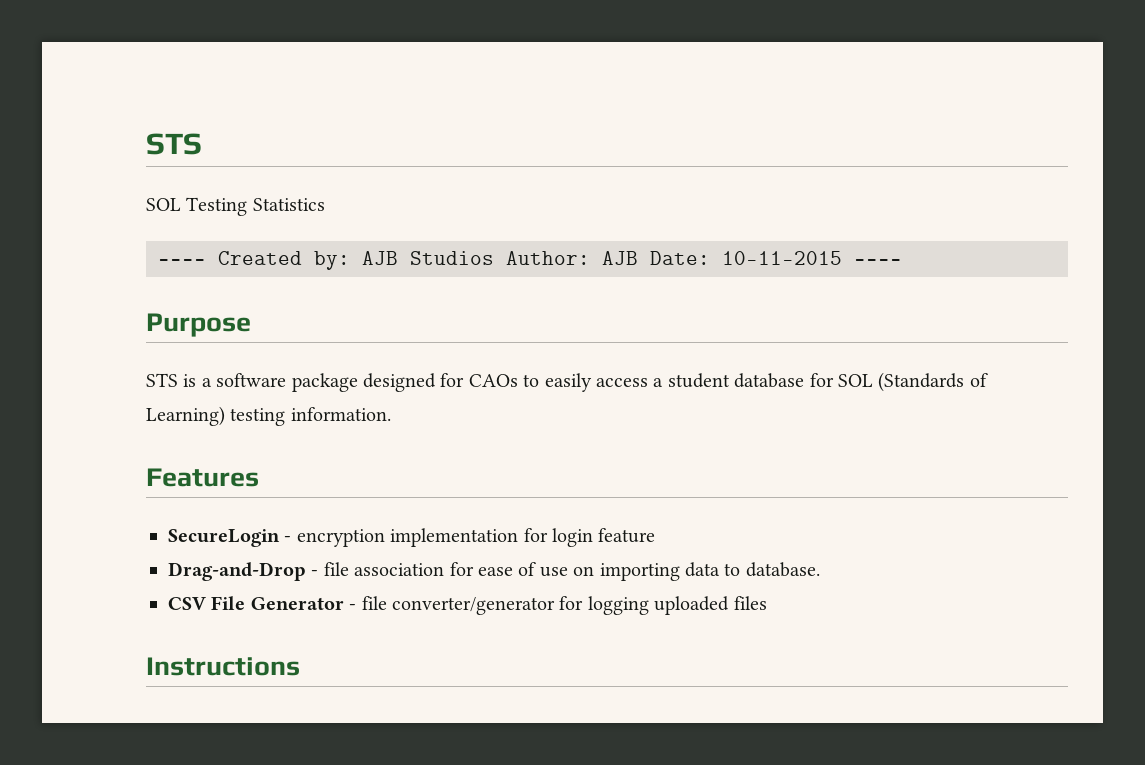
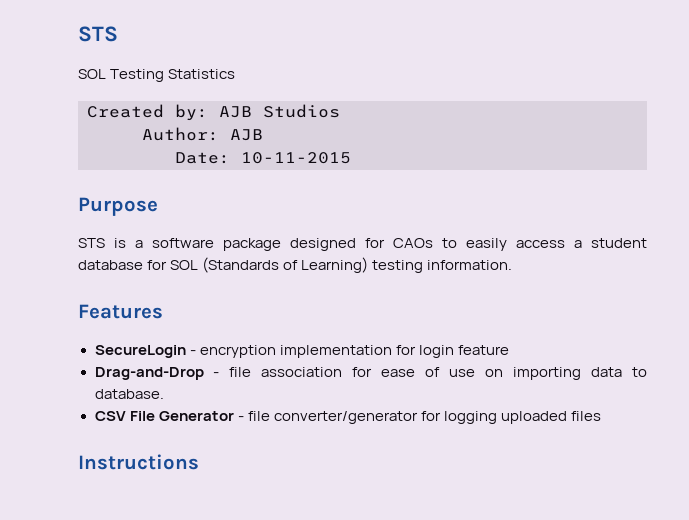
[158,259,206,265] ---- -> (236, 74) none
(494, 258) none -> (340, 111) //
(638, 258) none -> (263, 135) //
[854,259,902,265] ---- -> (351, 158) none

